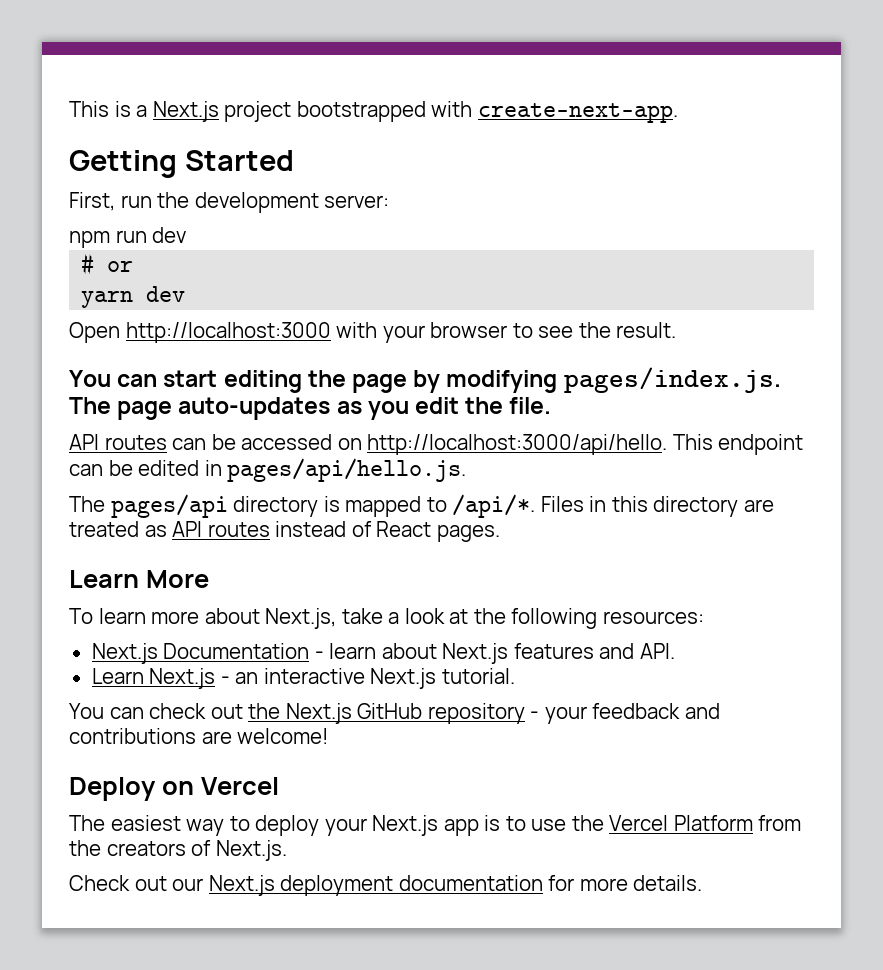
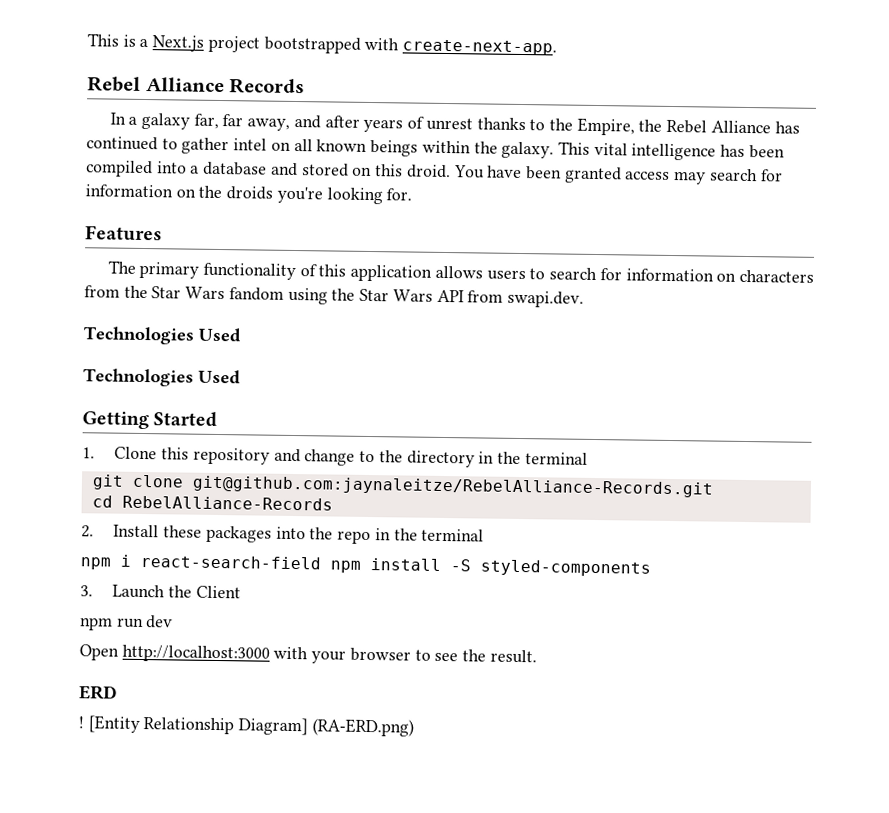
[69,150,294,178] [69,192,390,213] Getting Started // First, run the development server: -> [87,76,306,95] [109,112,800,136] [86,136,785,161] [86,160,783,185] [85,184,413,205] [85,225,162,242] [107,260,814,283] [84,285,584,308] [83,326,242,345] [83,368,241,387] [82,411,218,430] [82,446,588,468] [91,474,714,498] [91,495,333,511] [81,524,485,545] [80,554,651,577] [80,584,241,599] Rebel Alliance Records // In a galaxy far, far away, and after years of unrest thanks to the Empire, the Rebel Alliance has continued to gather intel on all known beings within the galaxy. This vital intelligence has been compiled into a database and stored on this droid. You have been granted access may search for information on the droids you're looking for. // Features // The primary functionality of this application allows users to search for information on characters from the Star Wars fandom using the Star Wars API from swapi.dev. // Technologies Used // Technologies Used // Getting Started // 1. Clone this repository and change to the directory in the terminal // git clone git@github.com:jaynaleitze/RebelAlliance-Records.git // cd RebelAlliance-Records // 2. Install these packages into the repo in the terminal // npm i react-search-field npm install -S styled-components // 3. Launch the Client
[81,253,134,275] [81,286,186,308] // # or // yarn dev -> (174, 622) none
[69,367,781,393] [69,397,552,420] [69,434,804,455] [69,458,467,482] [69,494,774,518] [69,521,500,542] [69,570,209,588] [69,608,704,629] [91,643,675,664] [91,668,515,689] [69,703,720,724] [69,728,329,744] [69,777,279,801] [69,815,802,836] [69,840,287,861] [69,875,703,896] You can start editing the page by modifying pages/index.js. The page auto-updates as you edit the file. // API routes can be accessed on http://localhost:3000/api/hello. This endpoint can be edited in pages/api/hello.js. // The pages/api directory is mapped to /api/*. Files in this directory are treated as API routes instead of React pages. // Learn More // To learn more about Next.js, take a look at the following resources: // Next.js Documentation - learn about Next.js features and API. // Learn Next.js - an interactive Next.js tutorial. // You can check out the Next.js GitHub repository - your feedback and contributions are welcome! // Deploy on Vercel // The easiest way to deploy your Next.js app is to use the Vercel Platform from the creators of Next.js. // Check out our Next.js deployment documentation for more details. -> [79,685,118,700] [78,715,414,737] ERD // ! [Entity Relationship Diagram] (RA-ERD.png)

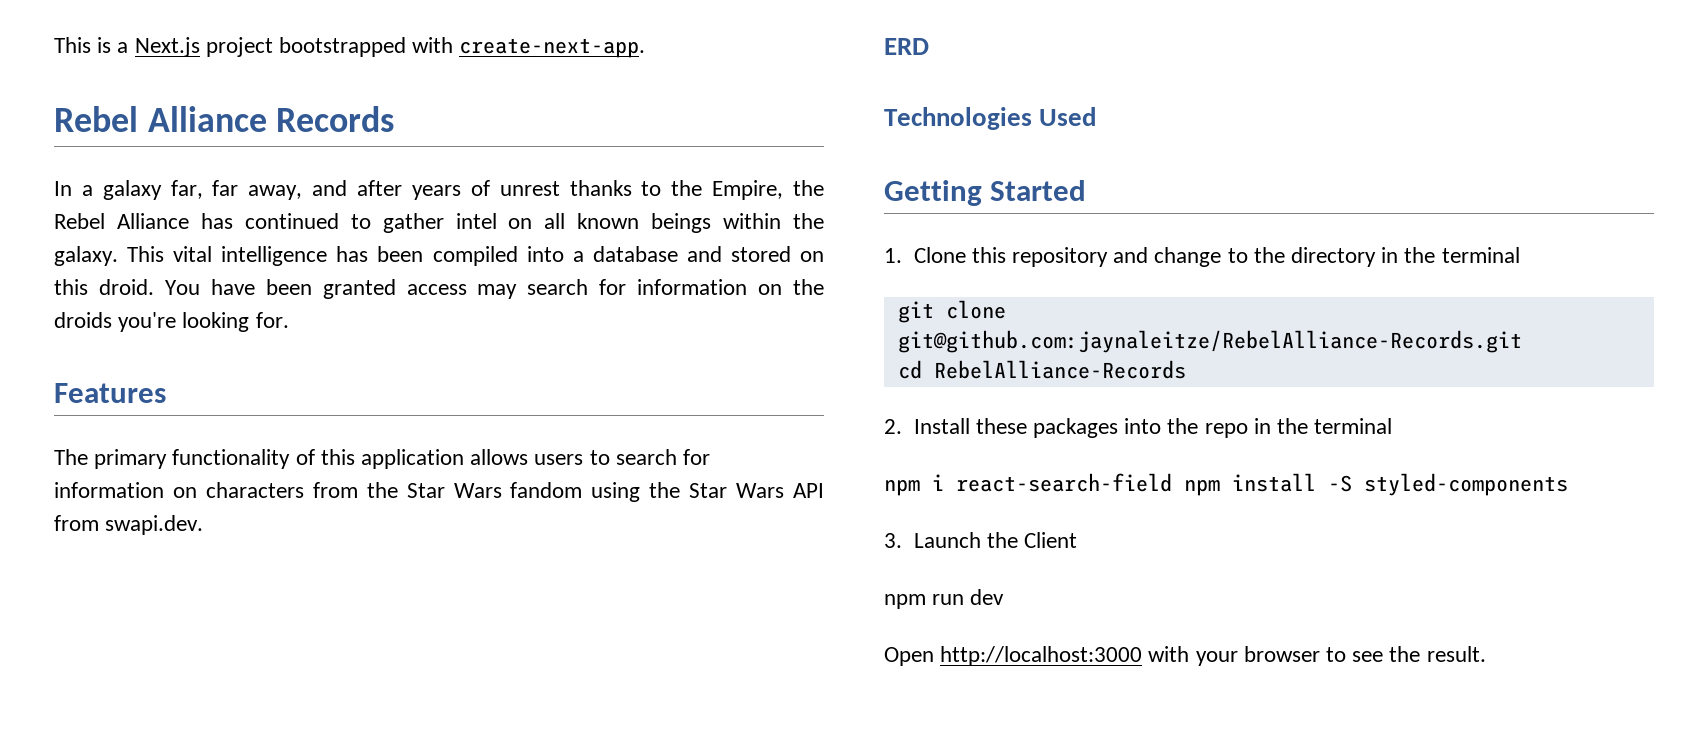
[83,326,242,345] Technologies Used -> [884,38,929,55] ERD
[79,685,118,700] [78,715,414,737] // ERD // ! [Entity Relationship Diagram] (RA-ERD.png) -> (1486, 654) none

